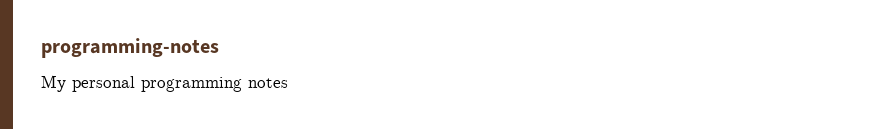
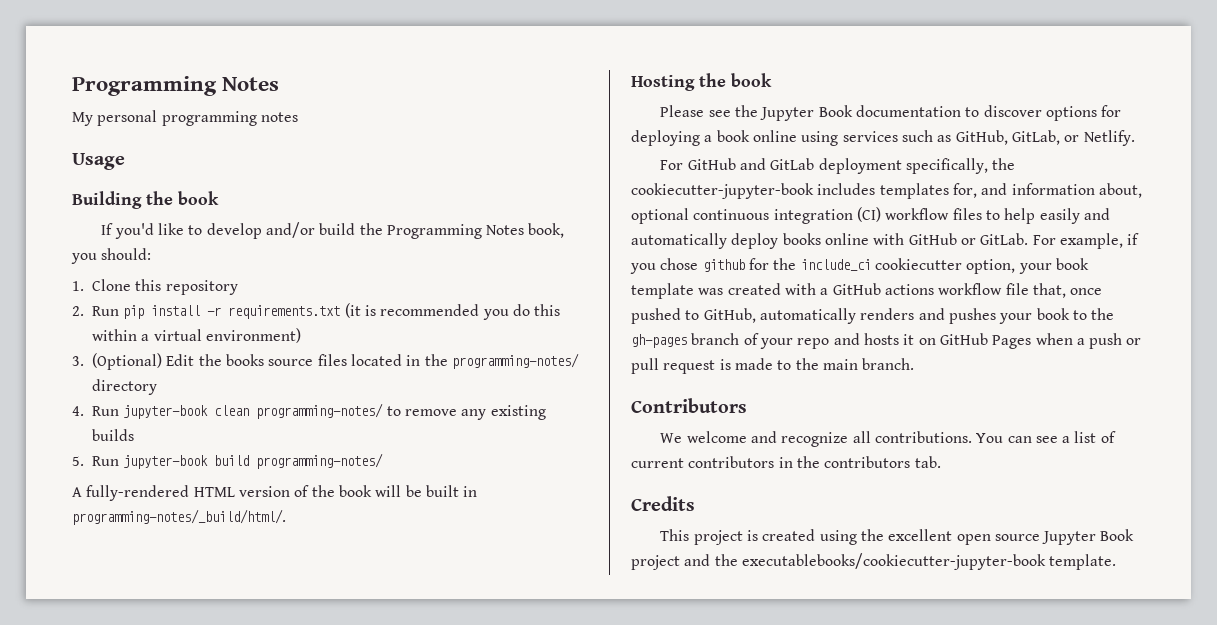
[41,38,219,58] programming-notes -> [72,76,280,96] Programming Notes
(288, 83) none -> [72,153,125,170] [72,191,219,209] [101,222,565,239] [71,248,152,264] [72,279,238,295] [72,303,561,320] [92,328,301,343] [72,353,579,370] [92,379,157,395] [72,403,546,420] [92,429,134,441] [72,453,384,469] [72,485,478,501] [72,509,286,525] [631,73,772,91] [660,105,1122,121] [631,130,1135,146] [660,158,1016,174] [631,183,1142,199] [631,207,1110,224] [631,233,1140,249] [630,258,1089,274] [631,283,1103,299] [631,308,1115,324] [631,333,1142,349] [631,358,915,374] [631,398,747,413] [660,431,1116,447] [631,456,941,468] [631,496,695,511] [660,529,1135,545] [631,553,1117,570] // Usage // Building the book // If you'd like to develop and/or build the Programming Notes book, you should: // 1. Clone this repository // 2. Run pip install -r requirements.txt (it is recommended you do this within a virtual environment) // 3. (Optional) Edit the books source files located in the programming-notes/ directory // 4. Run jupyter-book clean programming-notes/ to remove any existing builds // 5. Run jupyter-book build programming-notes/ // A fully-rendered HTML version of the book will be built in programming-notes/_build/html/. // Hosting the book // Please see the Jupyter Book documentation to discover options for deploying a book online using services such as GitHub, GitLab, or Netlify. // For GitHub and GitLab deployment specifically, the cookiecutter-jupyter-book includes templates for, and information about, optional continuous integration (CI) workflow files to help easily and automatically deploy books online with GitHub or GitLab. For example, if you chose github for the include_ci cookiecutter option, your book template was created with a GitHub actions workflow file that, once pushed to GitHub, automatically renders and pushes your book to the gh-pages branch of your repo and hosts it on GitHub Pages when a push or pull request is made to the main branch. // Contributors // We welcome and recognize all contributions. You can see a list of current contributors in the contributors tab. // Credits // This project is created using the excellent open source Jupyter Book project and the executablebooks/cookiecutter-jupyter-book template.

